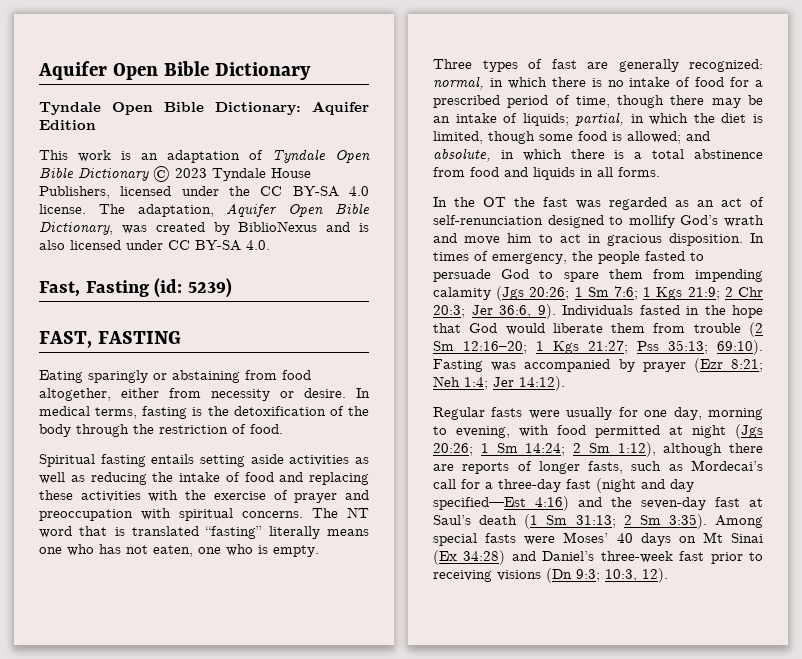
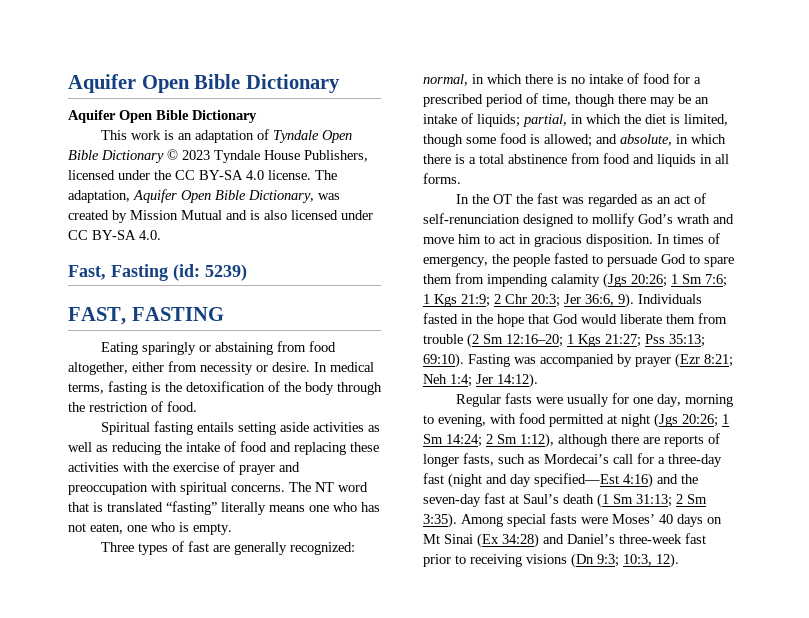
[38,61,311,80] [39,101,369,115] [39,120,96,130] Aquifer Open Bible Dictionary // Tyndale Open Bible Dictionary: Aquifer Edition -> [68,74,340,93] [68,110,257,123] Aquifer Open Bible Dictionary // Aquifer Open Bible Dictionary
[238,221,318,232] BiblioNexus -> [130,210,222,220] Mission Mutual

